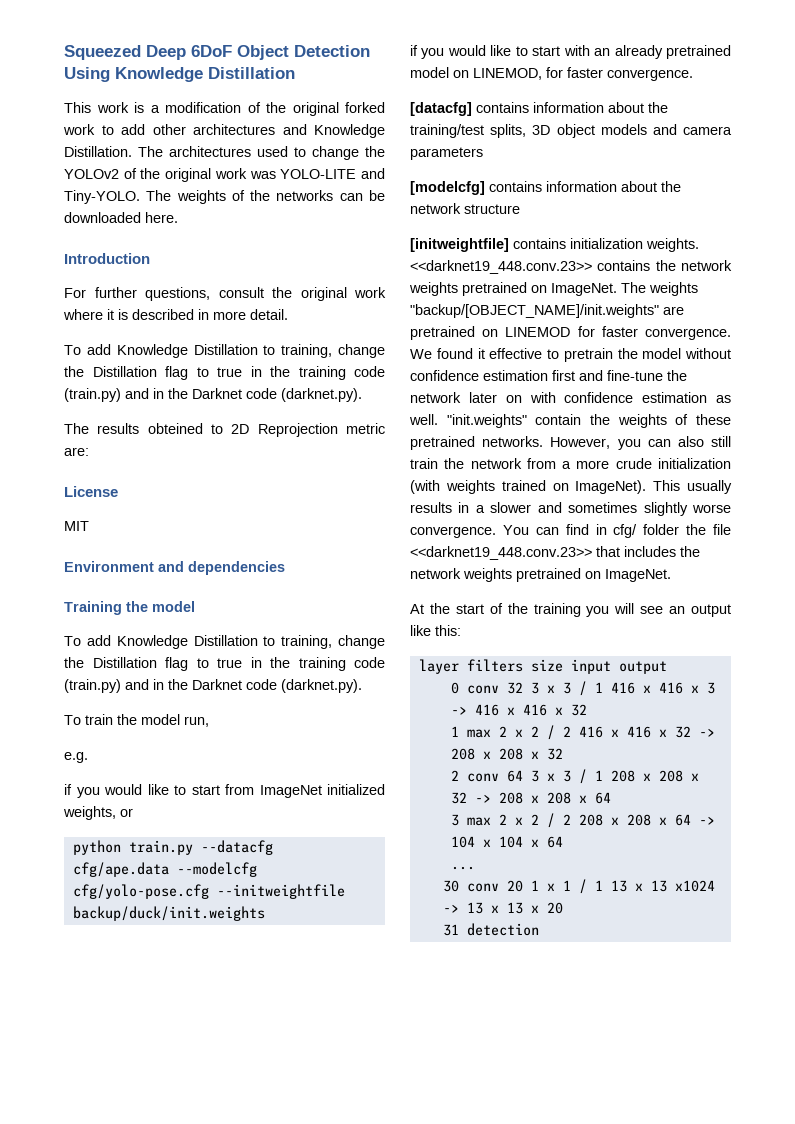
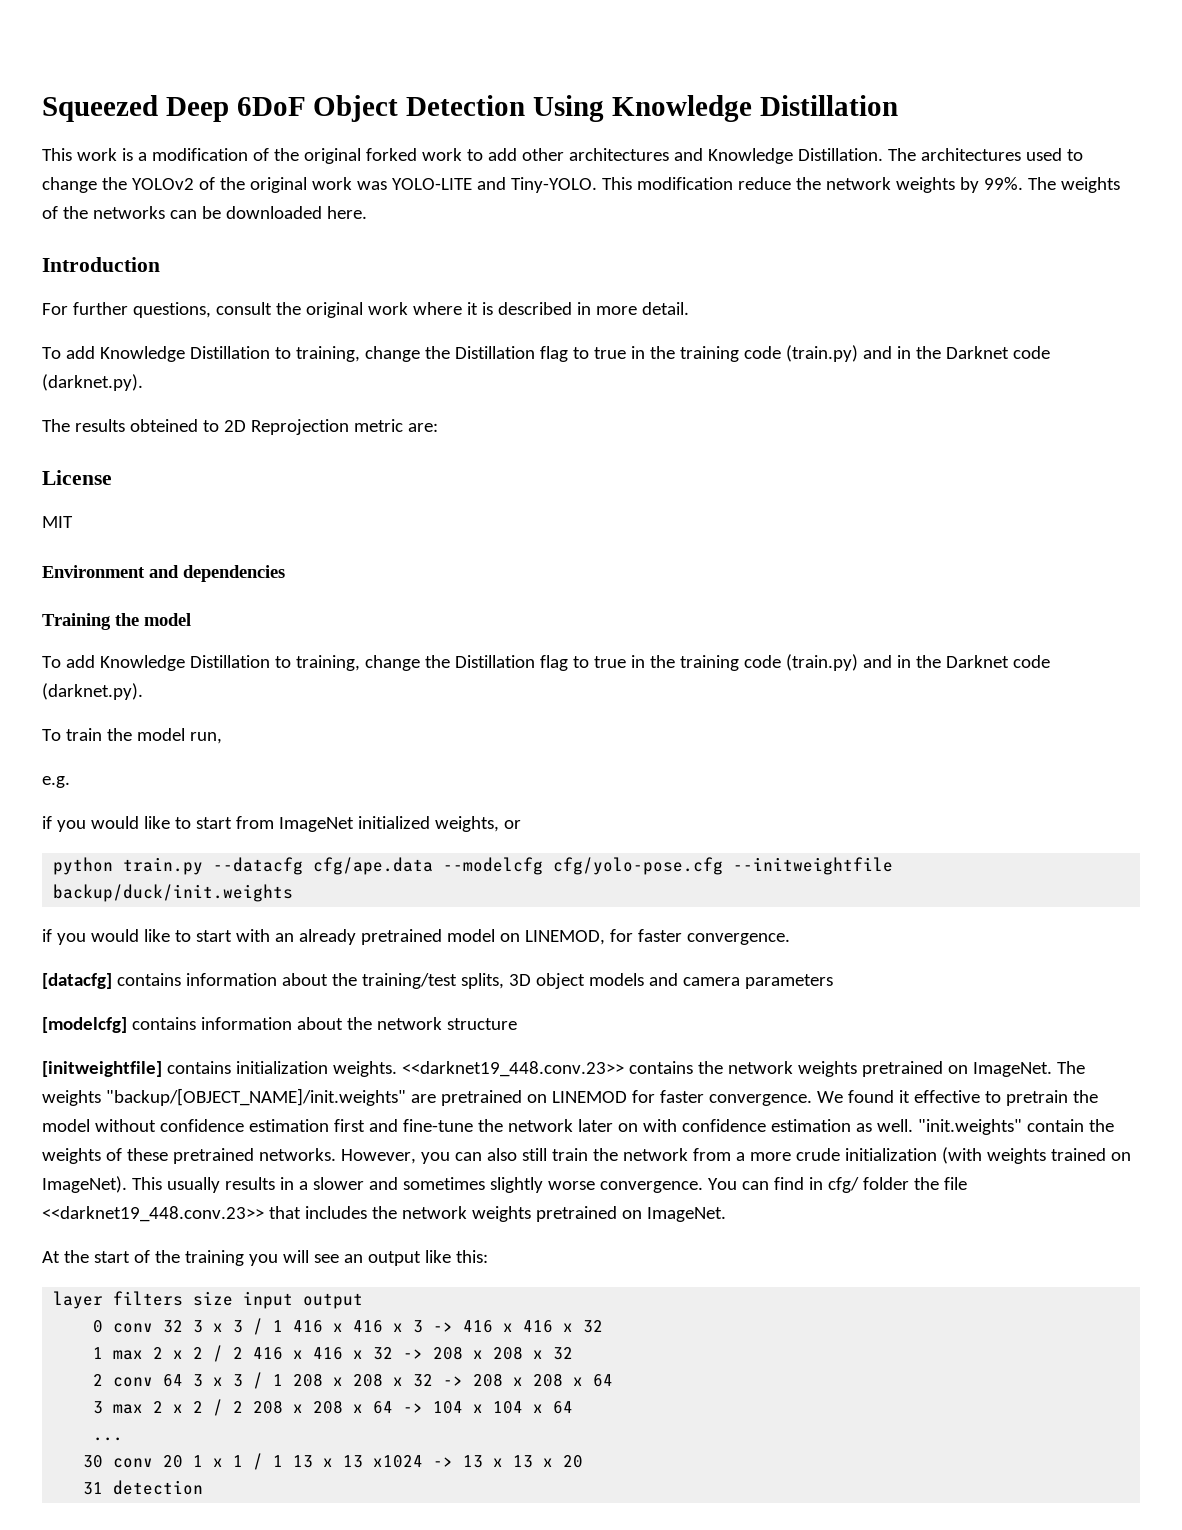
(140, 197) none -> [601,177,1023,193] This modification reduce the network weights by 99%.

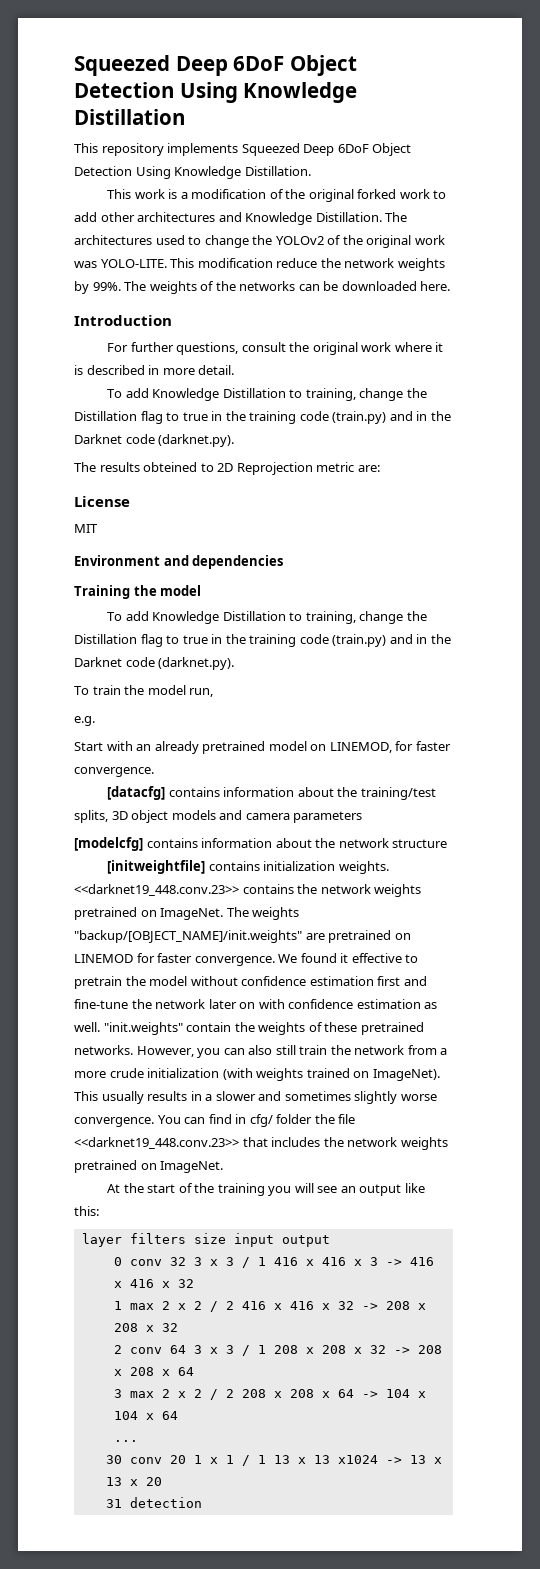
(898, 105) none -> [74,143,412,156] [74,166,311,179] // This repository implements Squeezed Deep 6DoF Object Detection Using Knowledge Distillation.
[391,177,597,193] YOLO-LITE and Tiny-YOLO. -> [100,259,167,268] YOLO-LITE.
[42,816,521,832] [53,857,894,875] [53,884,294,902] [42,929,232,945] if you would like to start from ImageNet initialized weights, or // python train.py --datacfg cfg/ape.data --modelcfg cfg/yolo-pose.cfg --initweightfile backup/duck/init.weights // if you would like to start -> [74,742,103,751] Start

